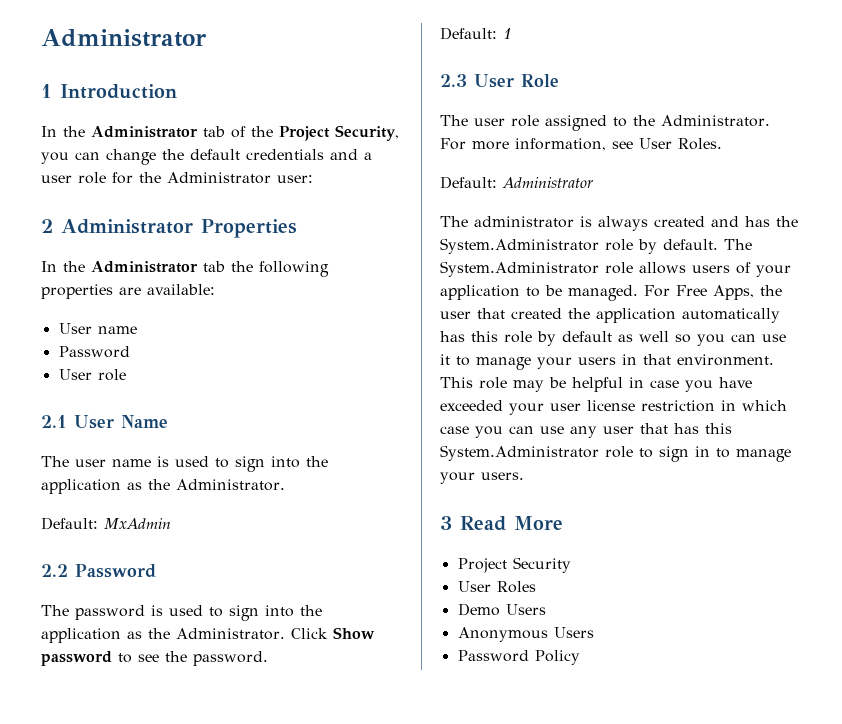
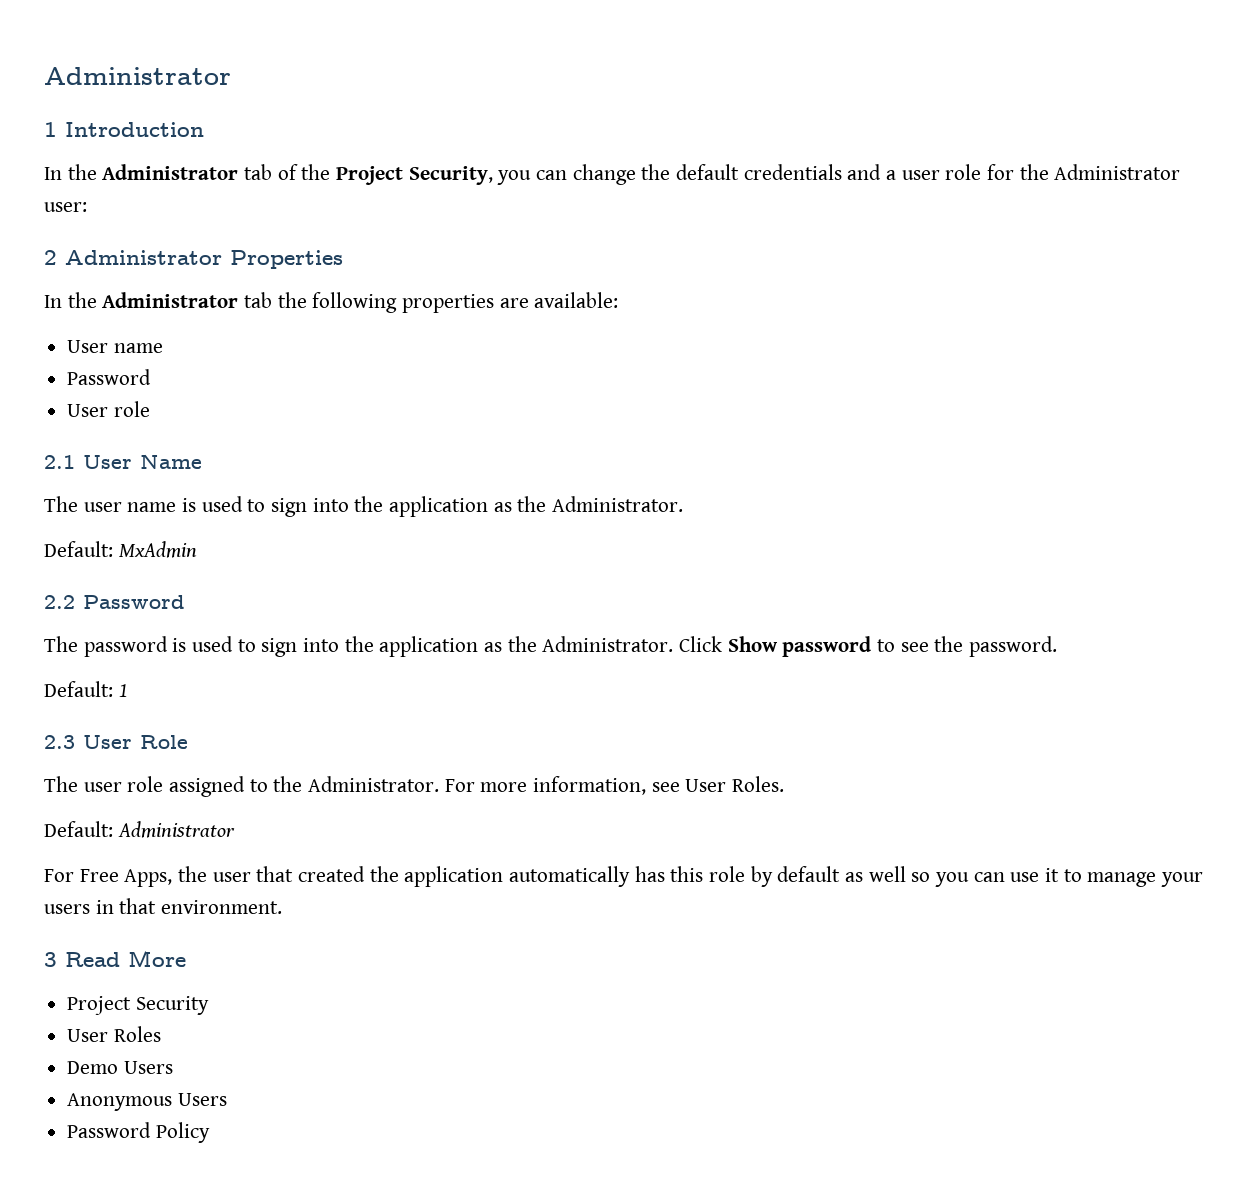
[440,216,798,231] [440,238,752,254] [440,261,791,277] [440,285,638,301] The administrator is always created and has the System.Administrator role by default. The System.Administrator role allows users of your application to be managed. -> (235, 829) none
[440,377,752,392] [440,400,787,415] [440,423,732,438] [440,445,791,462] [440,472,524,484] This role may be helpful in case you have exceeded your user license restriction in which case you can use any user that has this System.Administrator role to sign in to manage your users. -> (283, 907) none

